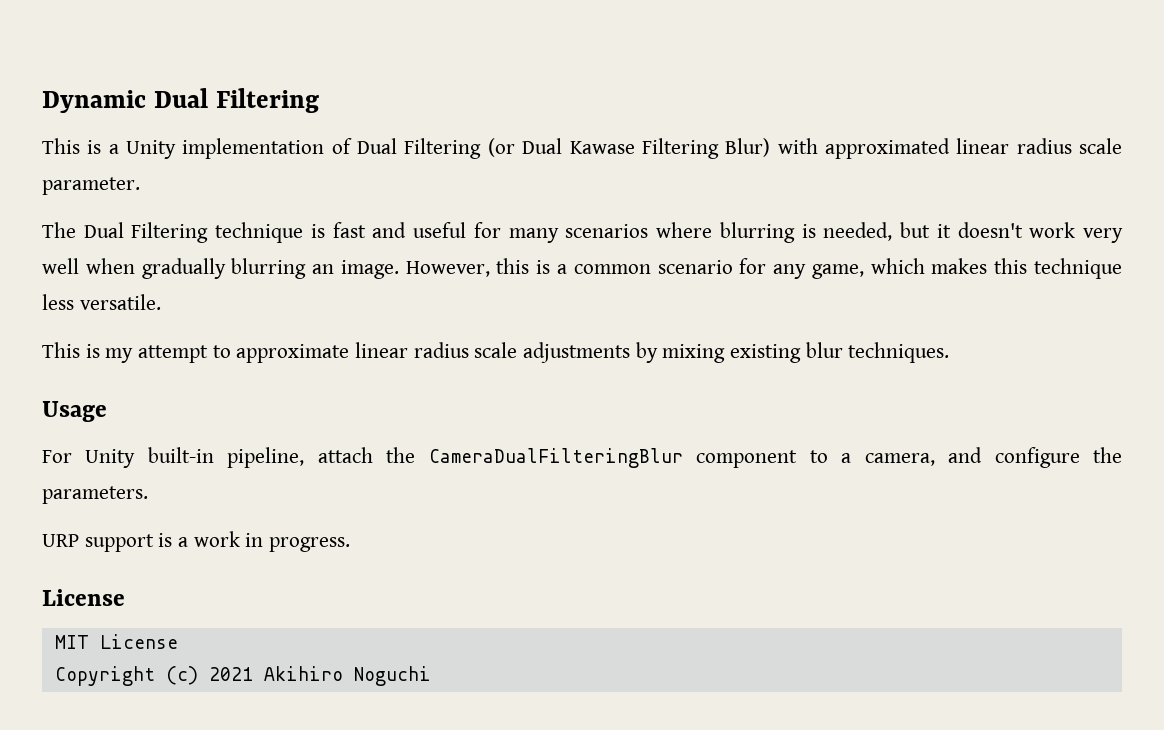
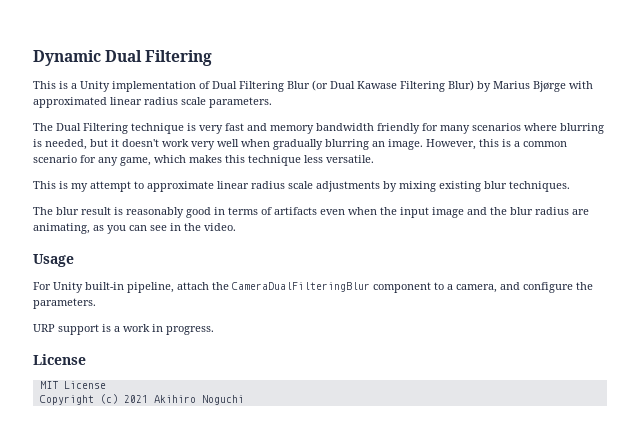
(482, 148) none -> [287,81,310,89] Blur
(771, 147) none -> [477,81,566,92] by Marius Bjørge
[42,177,140,195] parameter. -> [209,97,272,108] parameters.
(325, 231) none -> [199,125,223,134] very
[413,222,467,238] useful -> [270,123,420,134] memory bandwidth friendly
(950, 352) none -> [33,207,589,218] [33,223,236,234] // The blur result is reasonably good in terms of artifacts even when the input image and the blur radius are animating, as you can see in the video.

